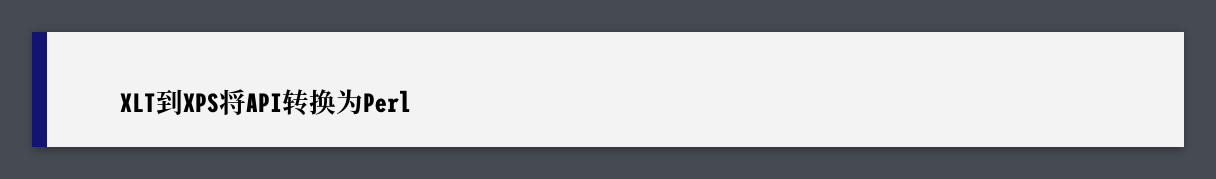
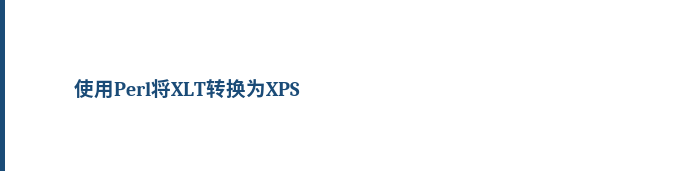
[120,89,411,116] XLT到XPS将API转换为Perl -> [74,79,300,99] 使用Perl将XLT转换为XPS

